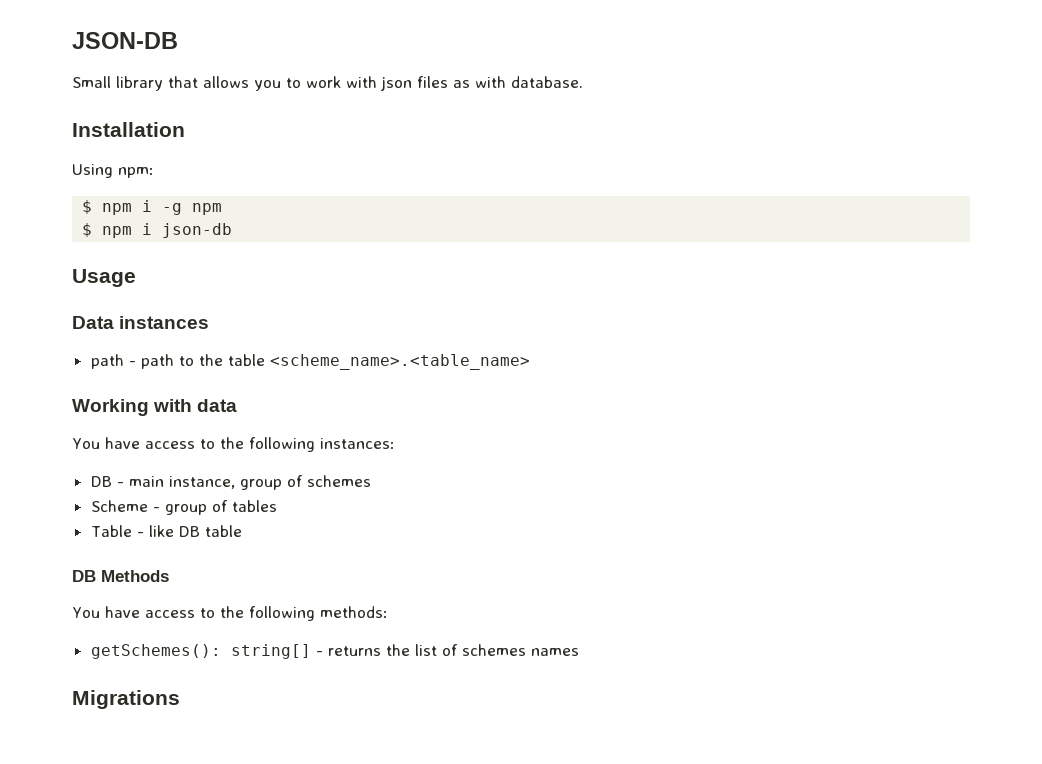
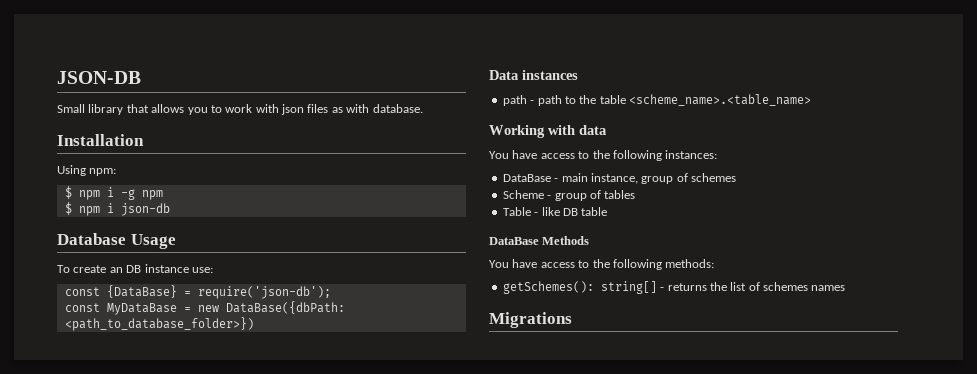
(233, 230) none -> [57,233,126,245] Database
(136, 278) none -> [57,264,213,273] [64,285,331,299] [64,301,345,315] [64,317,254,331] // To create an DB instance use: // const {DataBase} = require('json-db'); // const MyDataBase = new DataBase({dbPath: <path_to_database_folder>})
[90,476,112,487] DB -> [502,174,551,182] DataBase
[72,570,96,582] DB -> [489,237,539,245] DataBase

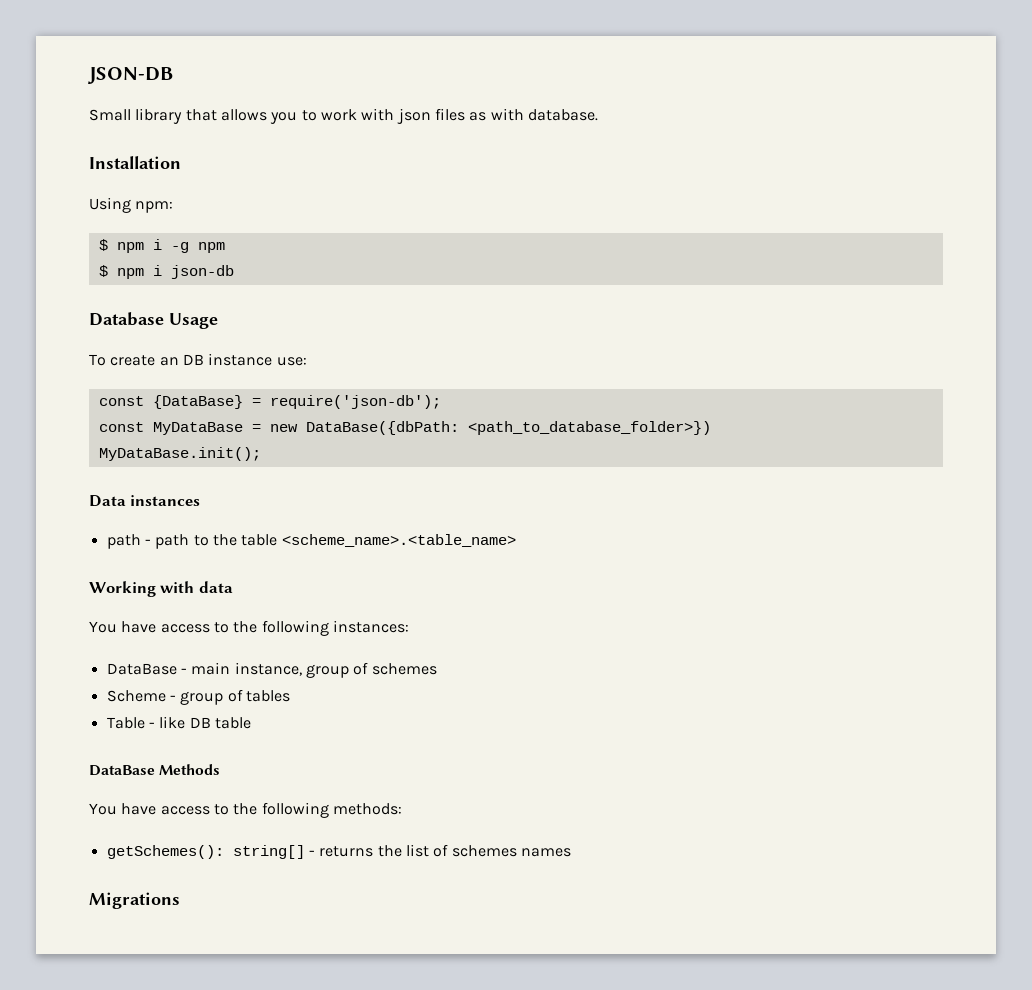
(254, 324) none -> [98,447,261,461] // MyDataBase.init();

